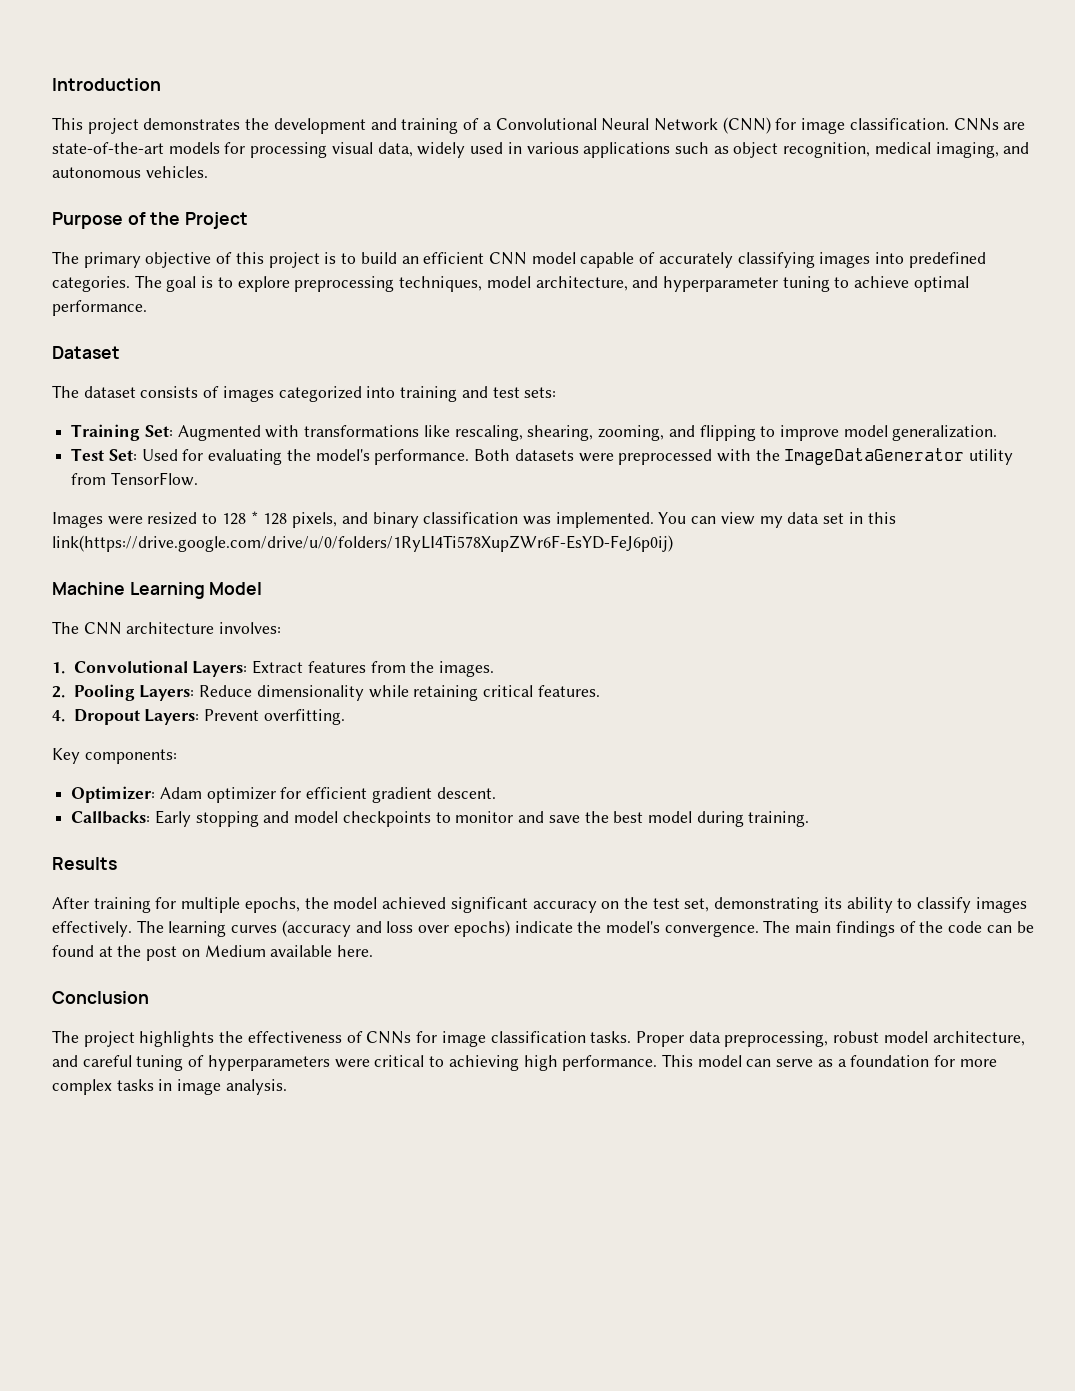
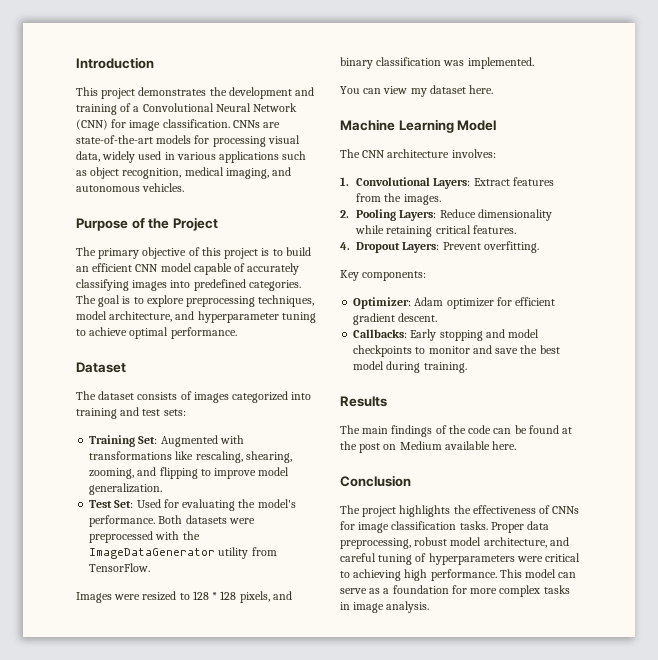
(654, 520) none -> (534, 63) //
[787,512,896,524] [52,535,673,552] data set in this link(https://drive.google.com/drive/u/0/folders/1RyLI4Ti578XupZWr6F-EsYD-FeJ6p0ij) -> [429,85,494,94] dataset here.
[52,897,1027,913] [52,920,759,937] After training for multiple epochs, the model achieved significant accuracy on the test set, demonstrating its ability to classify images effectively. The learning curves (accuracy and loss over epochs) indicate the model's convergence. -> (387, 401) none

